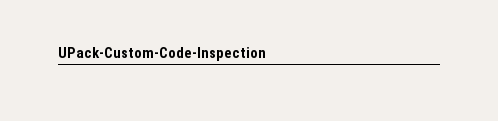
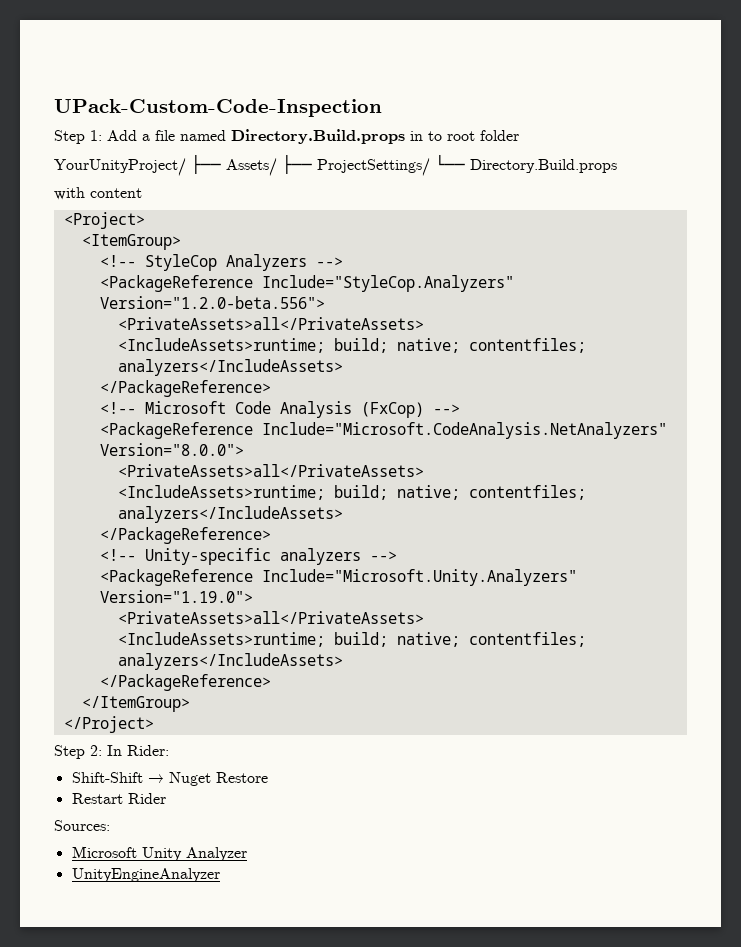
(266, 54) none -> [54,129,519,144] [54,154,617,176] [54,187,142,200] [63,212,145,229] [81,234,181,250] [99,254,343,271] [99,275,514,292] [99,296,325,309] [117,317,424,330] [117,338,586,353] [117,359,343,376] [99,380,271,397] [99,401,460,418] [99,422,667,439] [99,443,244,456] [117,464,424,477] [117,485,586,500] [117,506,343,523] [99,527,271,544] [99,548,397,565] [99,569,577,586] [99,590,253,603] [117,611,424,624] [117,632,586,647] [117,653,343,670] [99,674,271,691] [81,696,190,712] [63,716,154,733] [54,745,169,759] [71,772,268,786] [71,793,166,804] [54,820,110,831] [71,846,247,861] [71,868,220,882] // Step 1: Add a file named Directory.Build.props in to root folder // YourUnityProject/ ├── Assets/ ├── ProjectSettings/ └── Directory.Build.props // with content // <Project> // <ItemGroup> // <!-- StyleCop Analyzers --> // <PackageReference Include="StyleCop.Analyzers" Version="1.2.0-beta.556"> // <PrivateAssets>all</PrivateAssets> // <IncludeAssets>runtime; build; native; contentfiles; analyzers</IncludeAssets> // </PackageReference> // <!-- Microsoft Code Analysis (FxCop) --> // <PackageReference Include="Microsoft.CodeAnalysis.NetAnalyzers" Version="8.0.0"> // <PrivateAssets>all</PrivateAssets> // <IncludeAssets>runtime; build; native; contentfiles; analyzers</IncludeAssets> // </PackageReference> // <!-- Unity-specific analyzers --> // <PackageReference Include="Microsoft.Unity.Analyzers" Version="1.19.0"> // <PrivateAssets>all</PrivateAssets> // <IncludeAssets>runtime; build; native; contentfiles; analyzers</IncludeAssets> // </PackageReference> // </ItemGroup> // </Project> // Step 2: In Rider: // Shift-Shift → Nuget Restore // Restart Rider // Sources: // Microsoft Unity Analyzer // UnityEngineAnalyzer

